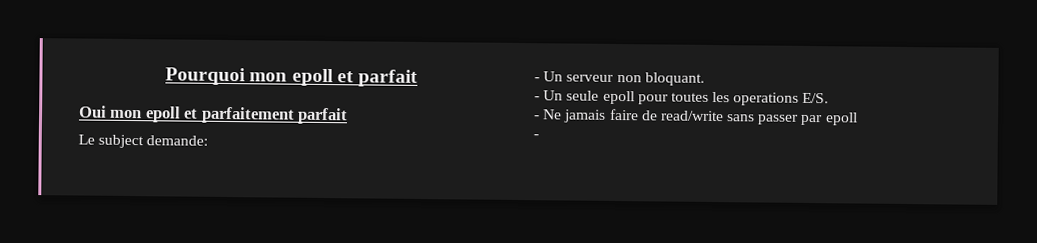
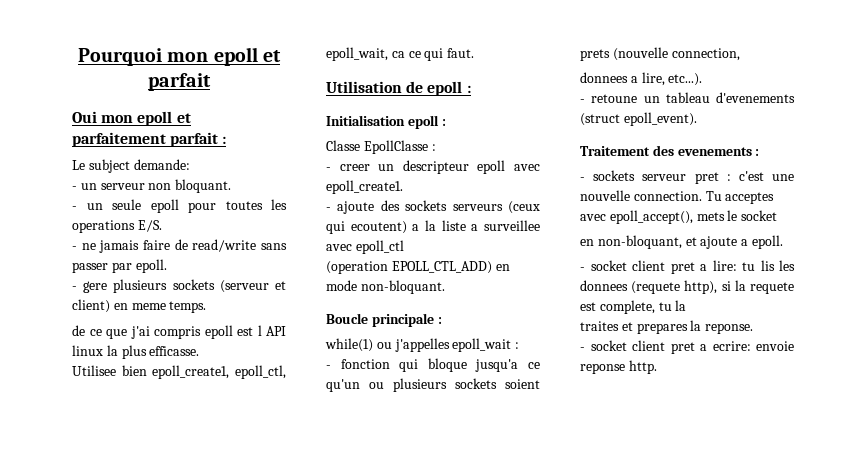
(349, 116) none -> [222,136,227,144] :
[543,71,564,82] Un -> [80,183,97,190] un
[543,90,564,101] Un -> [86,203,103,210] un
[543,109,563,120] Ne -> [81,243,96,250] ne
[824,112,858,126] [533,134,539,139] epoll // - -> [135,259,167,273] [72,279,286,293] [72,299,207,313] [72,325,286,339] [72,345,200,359] [72,365,286,379] [326,47,475,61] [326,81,471,96] [326,115,446,129] [326,140,436,154] [326,160,540,174] [326,180,403,194] [326,200,540,214] [326,220,540,234] [326,240,404,254] [326,261,510,274] [326,280,445,294] [326,313,442,327] [325,338,520,352] [326,358,540,372] [326,378,540,392] [580,47,740,61] [580,72,703,86] [580,92,795,103] [580,112,697,126] [580,145,760,156] [580,170,794,184] [580,190,775,204] [580,210,778,224] [580,235,783,249] [580,260,795,274] [580,280,794,294] [580,300,687,314] [580,320,754,334] [580,340,794,354] [580,360,657,374] epoll. // - gere plusieurs sockets (serveur et client) en meme temps. // de ce que j'ai compris epoll est l API linux la plus efficasse. // Utilisee bien epoll_create1, epoll_ctl, epoll_wait, ca ce qui faut. // Utilisation de epoll : // Initialisation epoll : // Classe EpollClasse : // - creer un descripteur epoll avec epoll_create1. // - ajoute des sockets serveurs (ceux qui ecoutent) a la liste a surveillee avec epoll_ctl // (operation EPOLL_CTL_ADD) en mode non-bloquant. // Boucle principale : // while(1) ou j'appelles epoll_wait : // - fonction qui bloque jusqu'a ce qu'un ou plusieurs sockets soient prets (nouvelle connection, // donnees a lire, etc...). // - retoune un tableau d'evenements (struct epoll_event). // Traitement des evenements : // - sockets serveur pret : c'est une nouvelle connection. Tu acceptes avec epoll_accept(), mets le socket // en non-bloquant, et ajoute a epoll. // - socket client pret a lire: tu lis les donnees (requete http), si la requete est complete, tu la // traites et prepares la reponse. // - socket client pret a ecrire: envoie reponse http.

